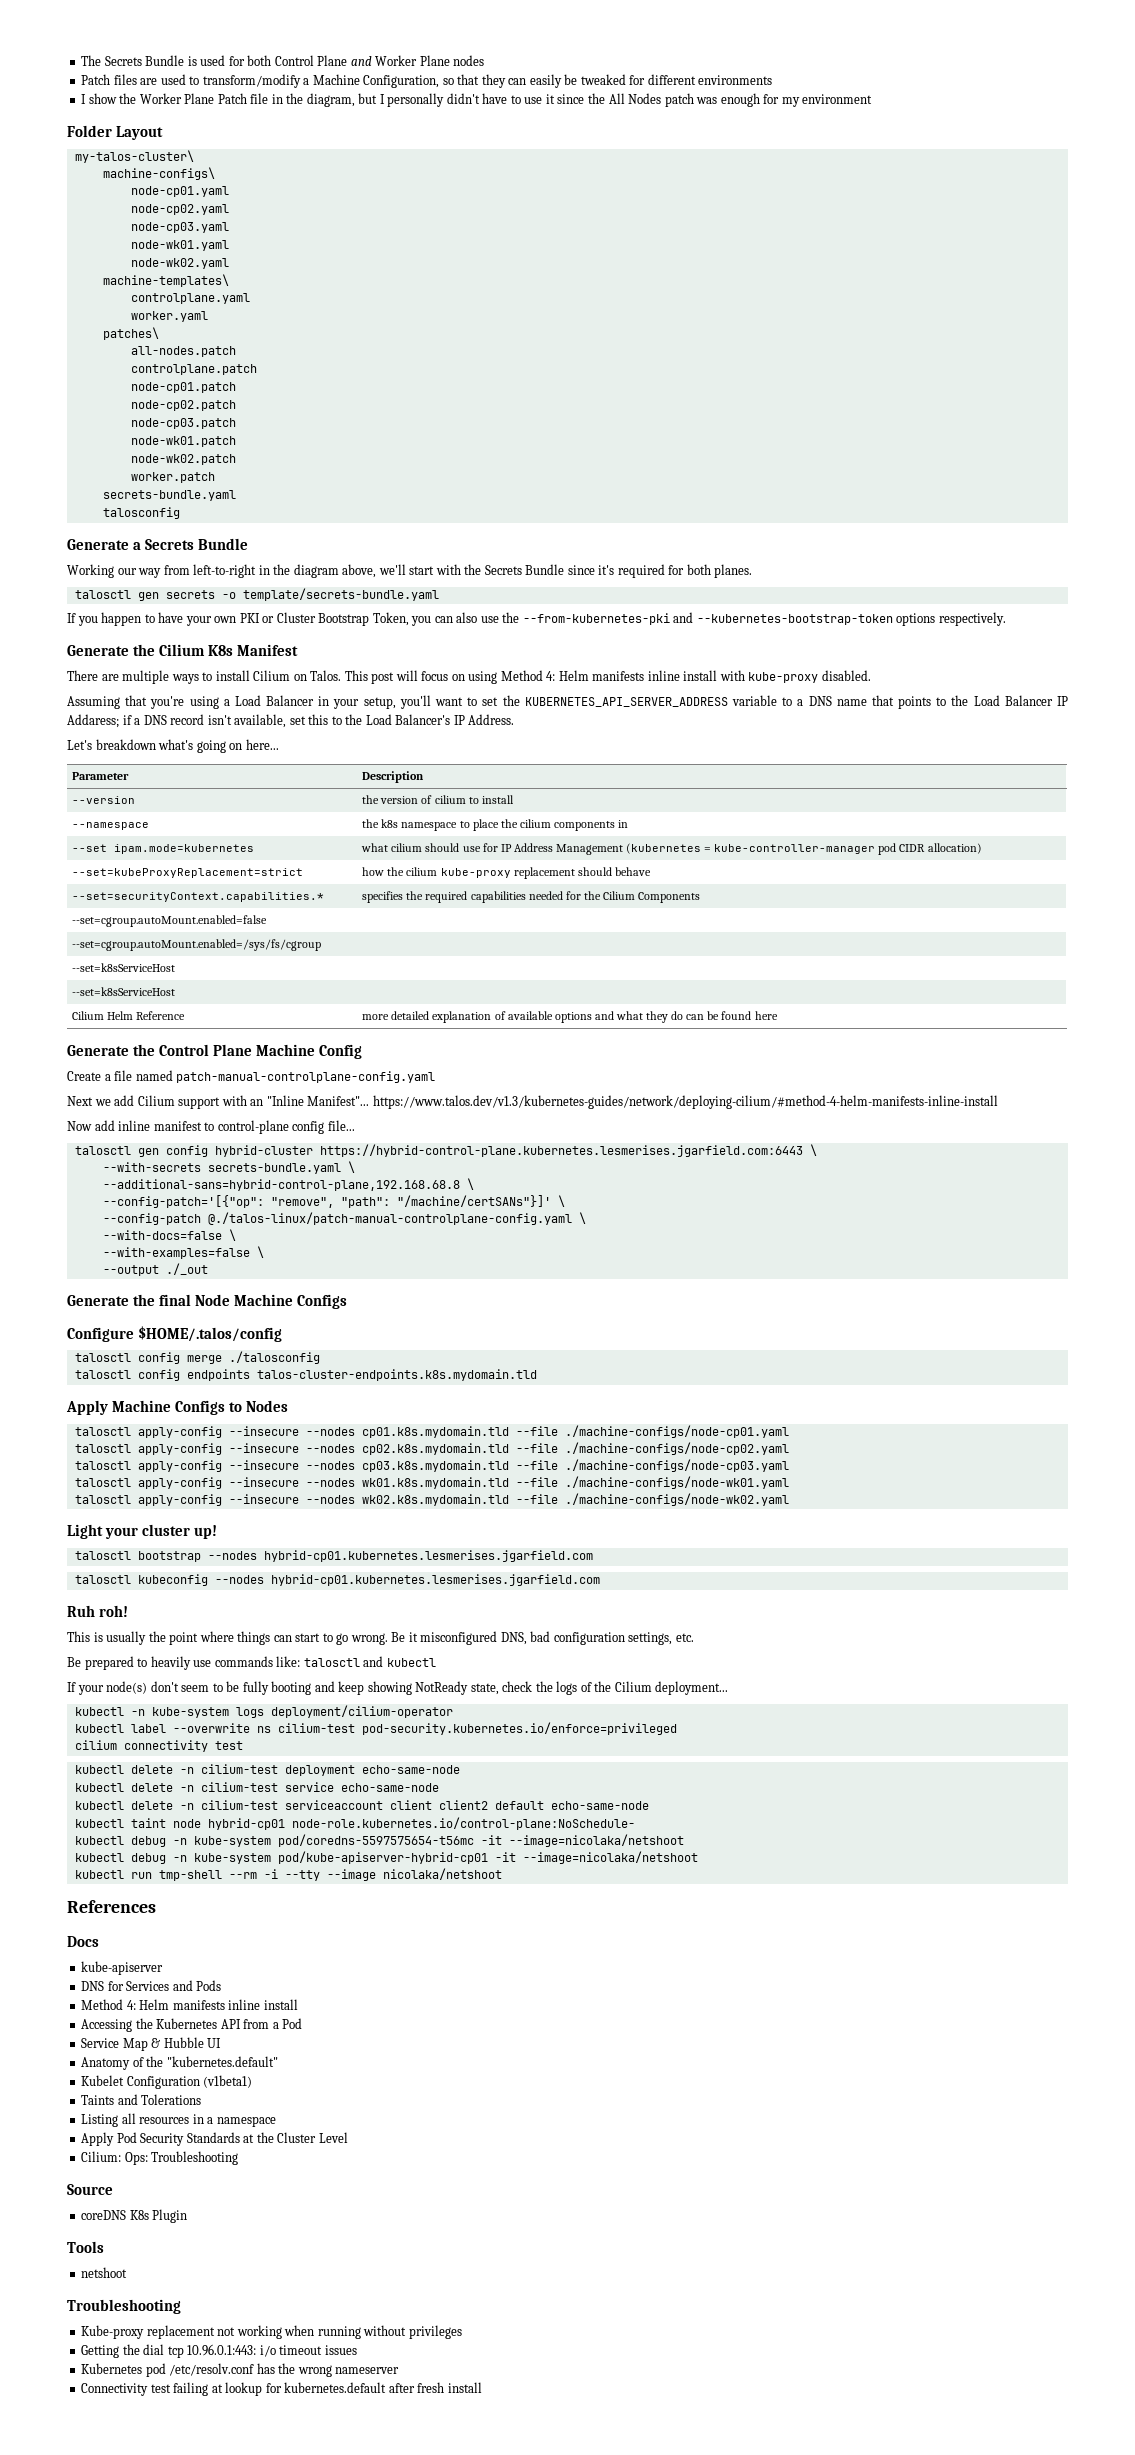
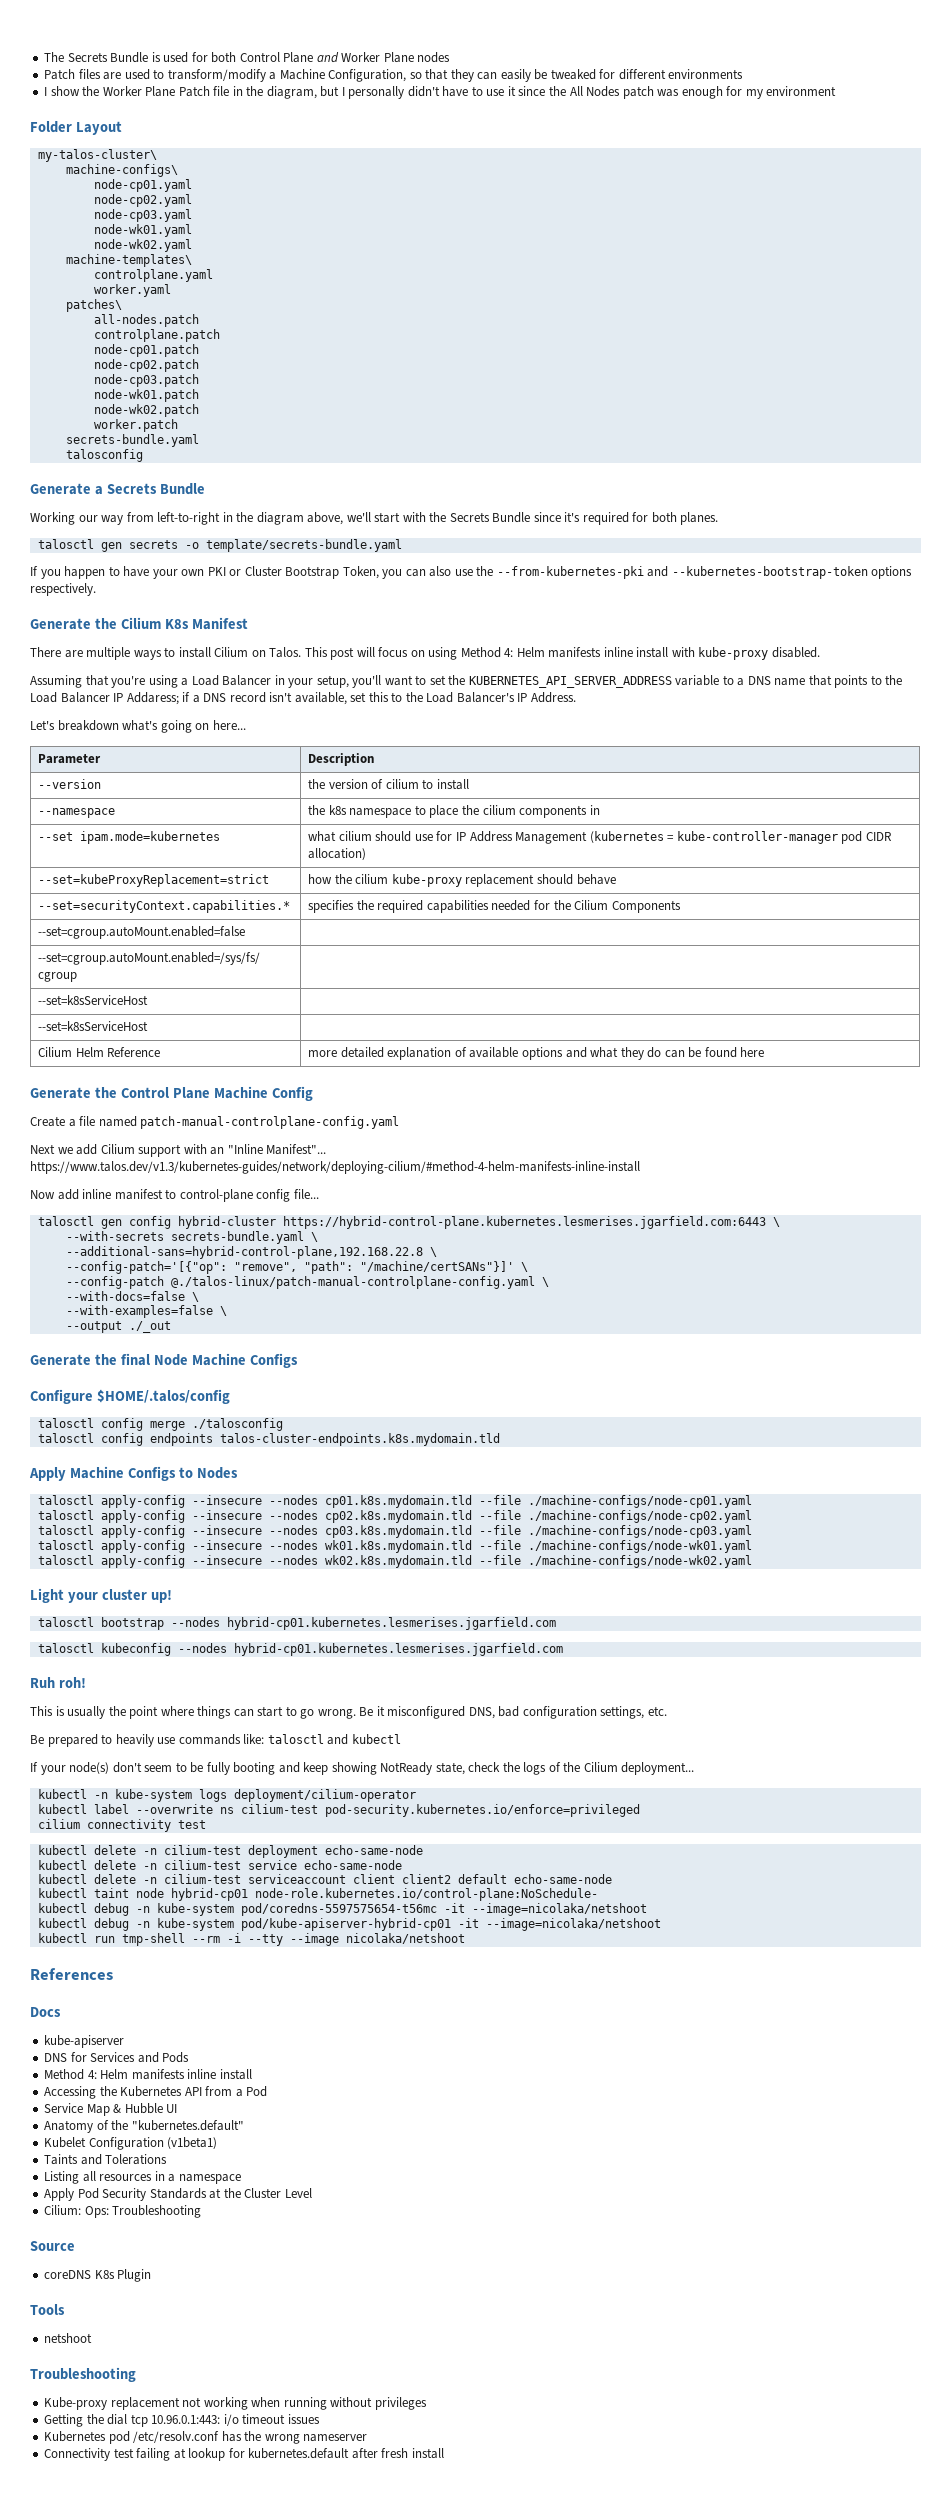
[102,1179,460,1191] --additional-sans=hybrid-control-plane,192.168.68.8 -> [65,1246,423,1259] --additional-sans=hybrid-control-plane,192.168.22.8

